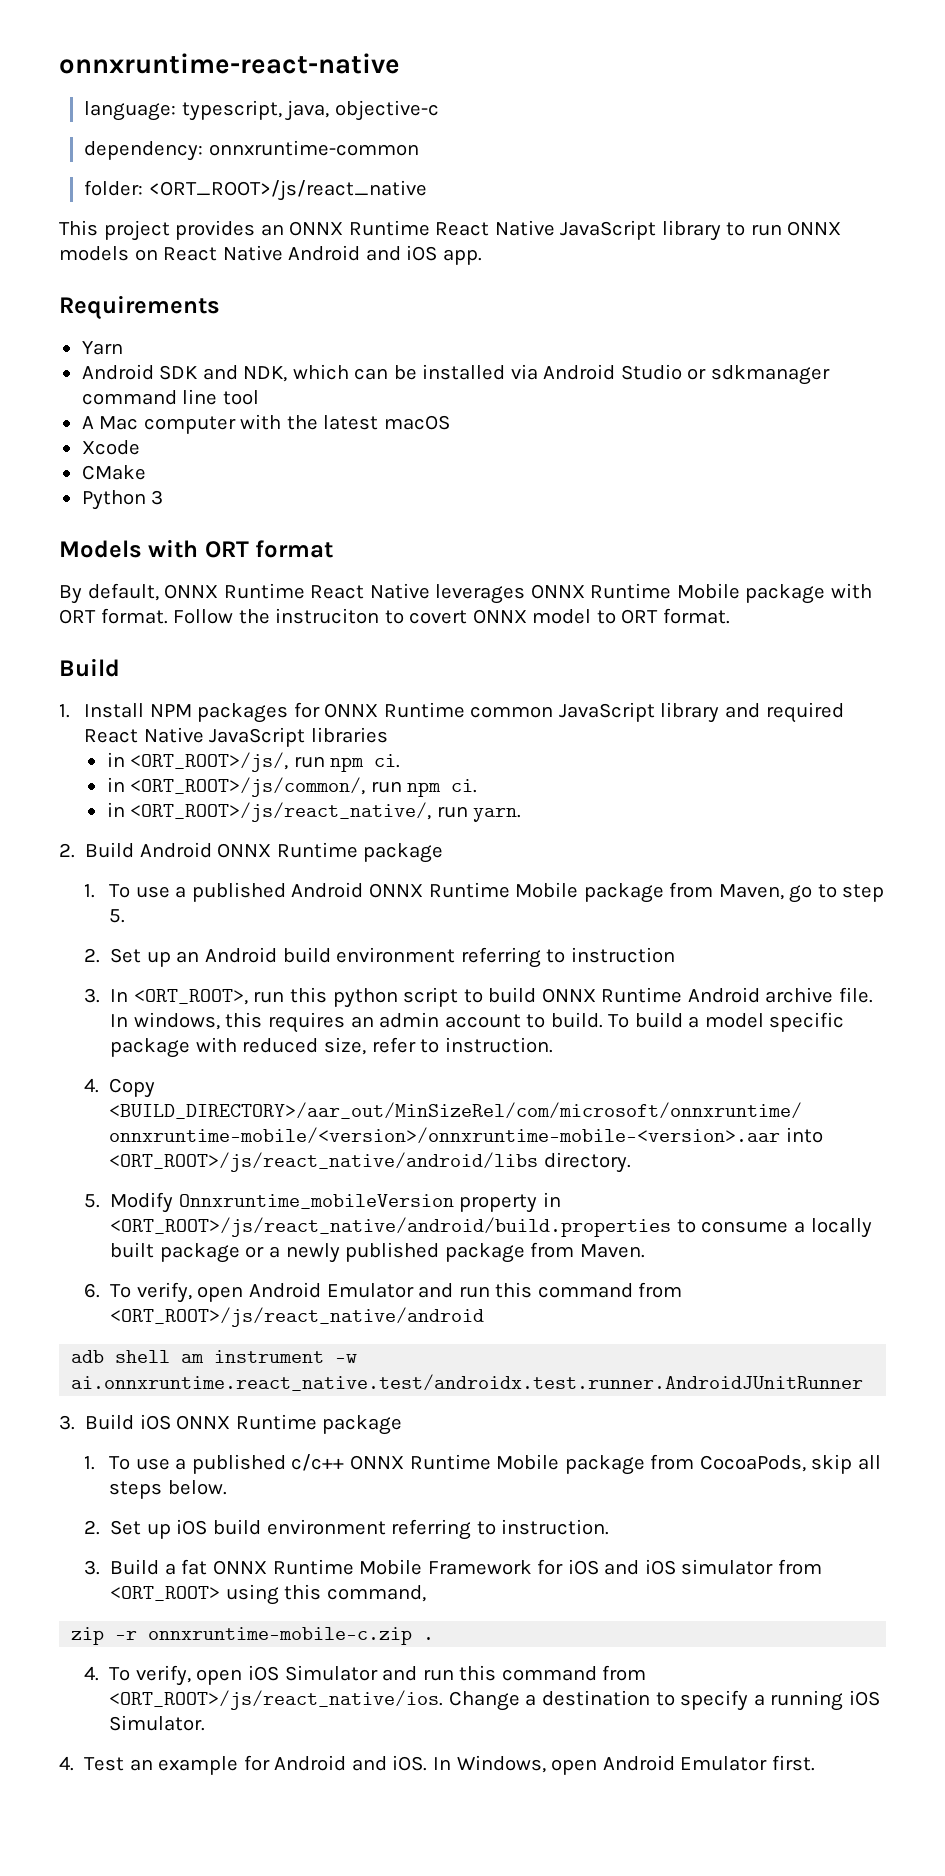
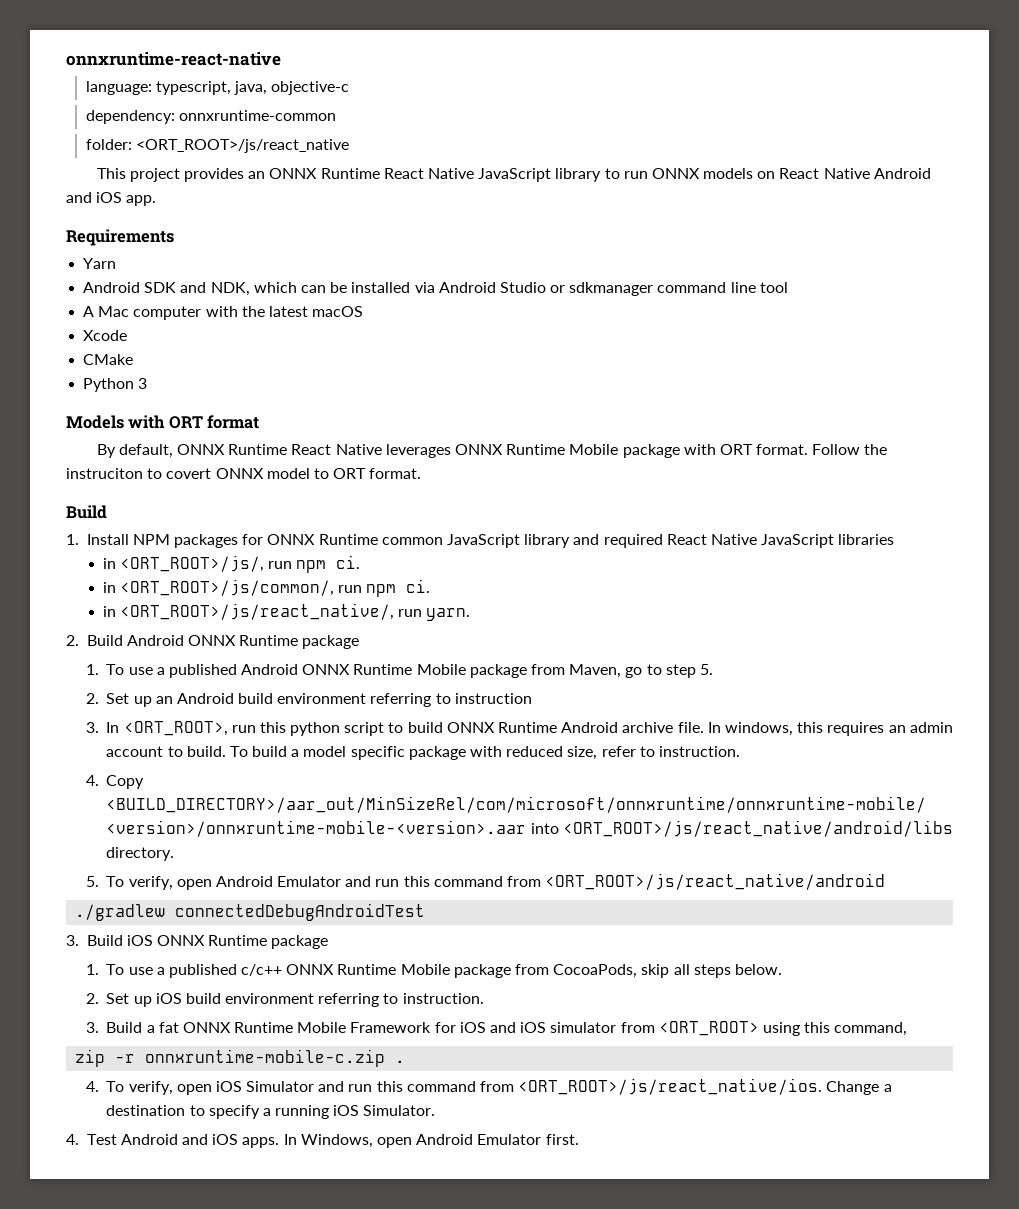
[110,1192,562,1213] [110,1217,872,1238] [110,1242,645,1263] [84,1283,101,1298] Modify Onnxruntime_mobileVersion property in <ORT_ROOT>/js/react_native/android/build.properties to consume a locally built package or a newly published package from Maven. // 6. -> (99, 881) none
[71,1350,358,1363] [71,1374,864,1391] adb shell am instrument -w ai.onnxruntime.react_native.test/androidx.test.runner.AndroidJUnitRunner -> [75,903,426,921] ./gradlew connectedDebugAndroidTest
[129,1755,428,1775] an example for Android and iOS. -> [120,1134,280,1148] Android and iOS apps.

